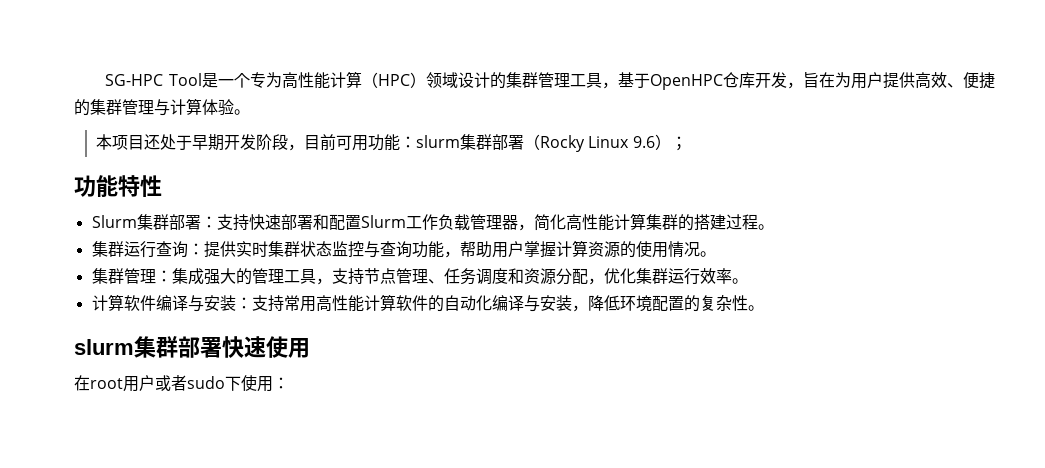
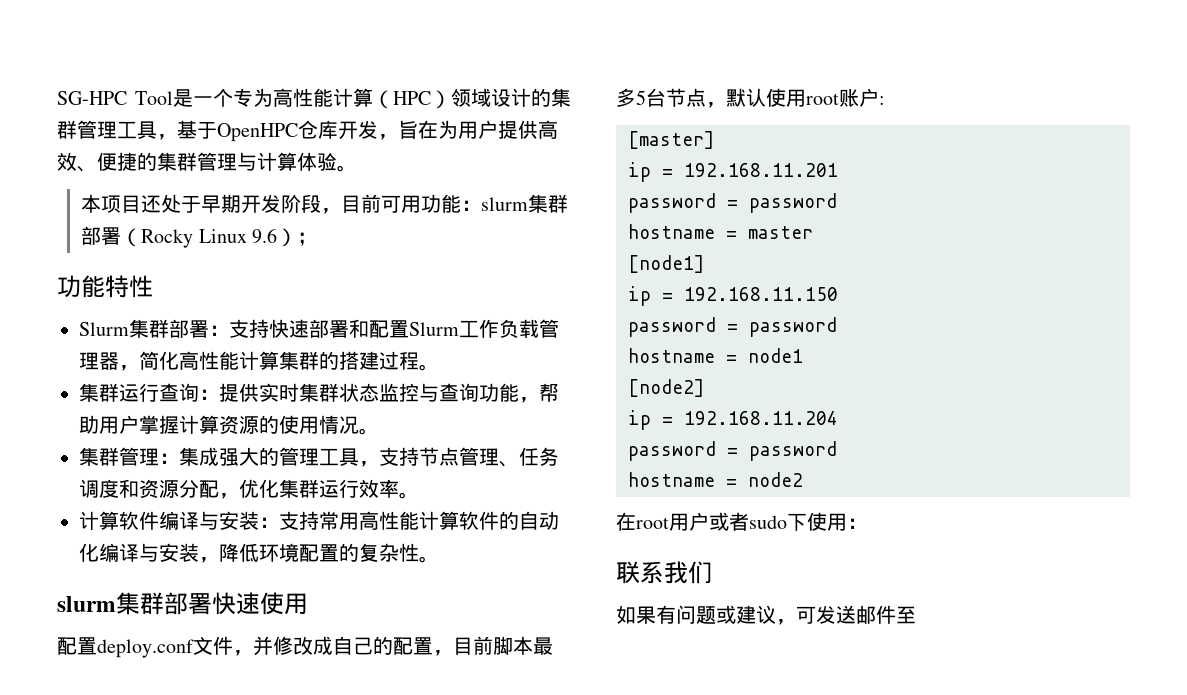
(310, 348) none -> [57,636,553,658] [616,88,885,108] [628,131,714,149] [628,162,838,182] [628,193,837,213] [628,224,813,239] [628,255,704,273] [628,286,838,306] [628,317,837,337] [628,348,803,363] [628,379,704,397] [628,410,838,430] [628,441,837,461] [628,472,803,487] // 配置deploy.conf文件，并修改成自己的配置，目前脚本最多5台节点，默认使用root账户: // [master] // ip = 192.168.11.201 // password = password // hostname = master // [node1] // ip = 192.168.11.150 // password = password // hostname = node1 // [node2] // ip = 192.168.11.204 // password = password // hostname = node2
(289, 383) none -> [616,561,712,584] [616,605,916,625] // 联系我们 // 如果有问题或建议，可发送邮件至

